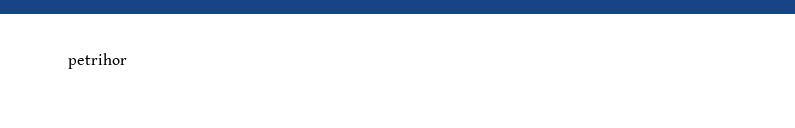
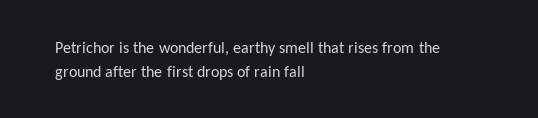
[68,53,127,69] petrihor -> [55,42,440,56] [55,66,306,80] Petrichor is the wonderful, earthy smell that rises from the ground after the first drops of rain fall

